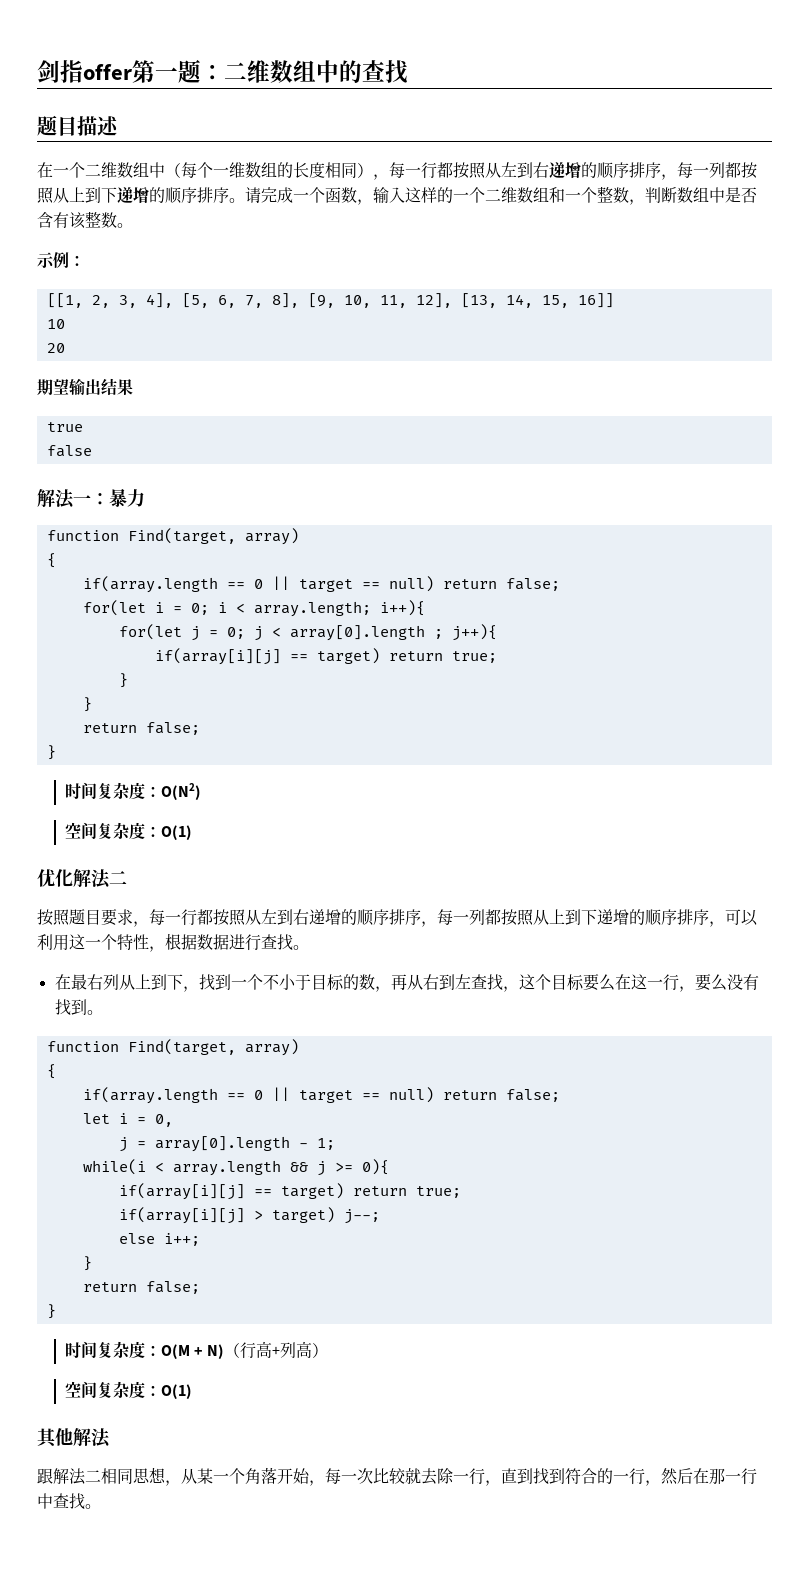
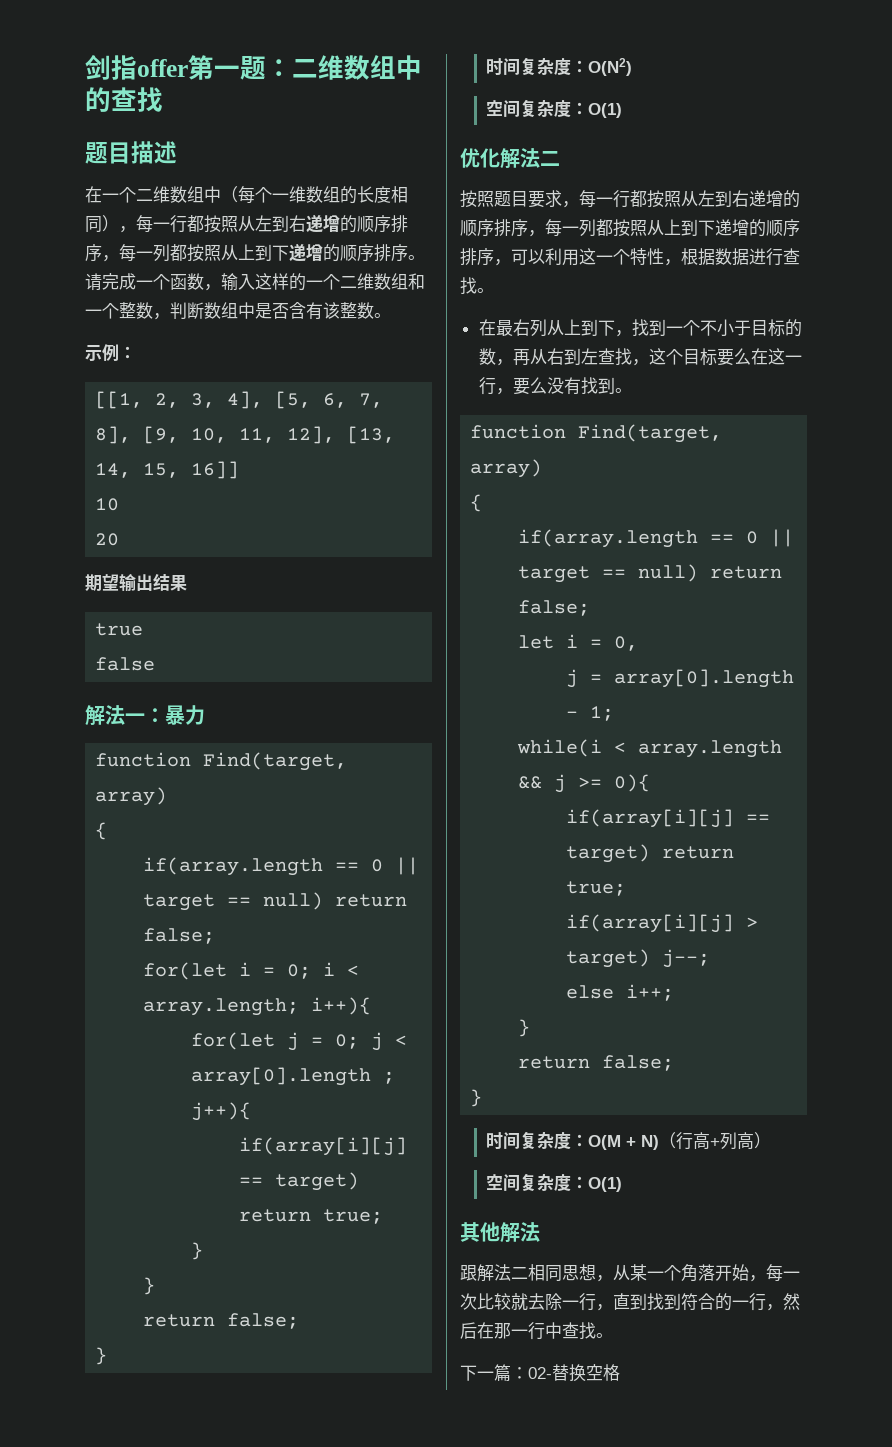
(101, 1506) none -> [460,1364,620,1382] // 下一篇：02-替换空格

